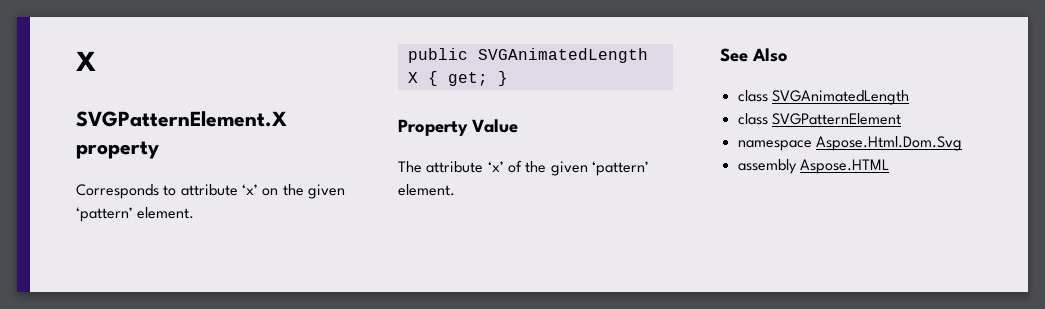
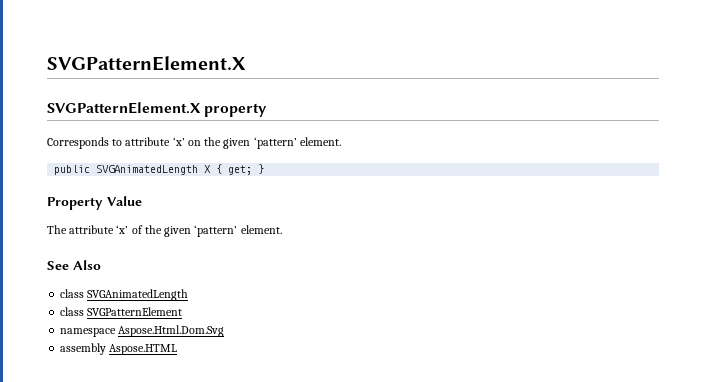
[76,51,96,71] X -> [47,56,246,71] SVGPatternElement.X

